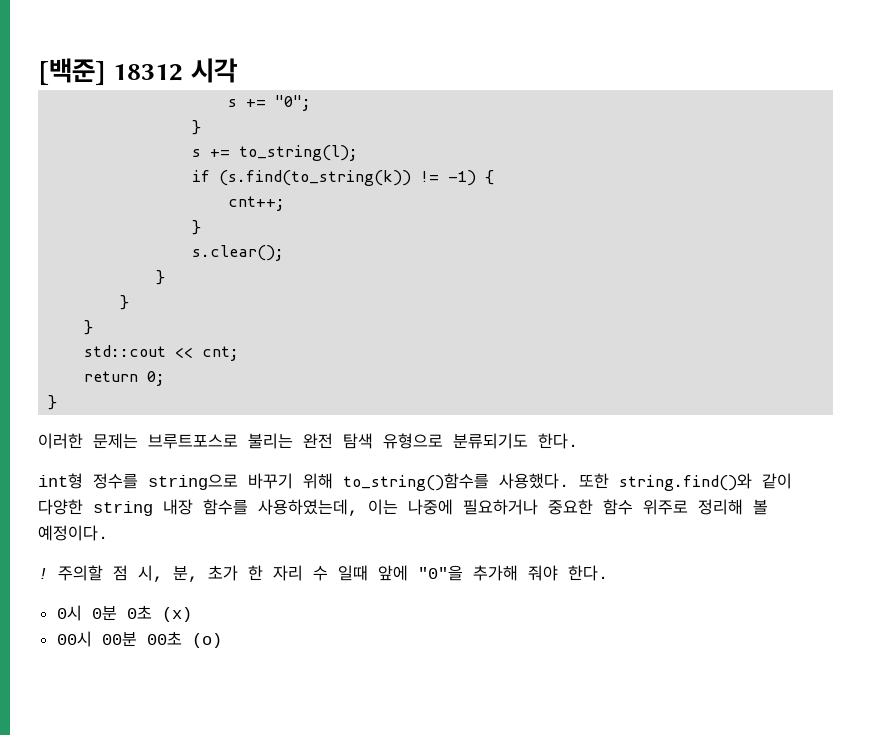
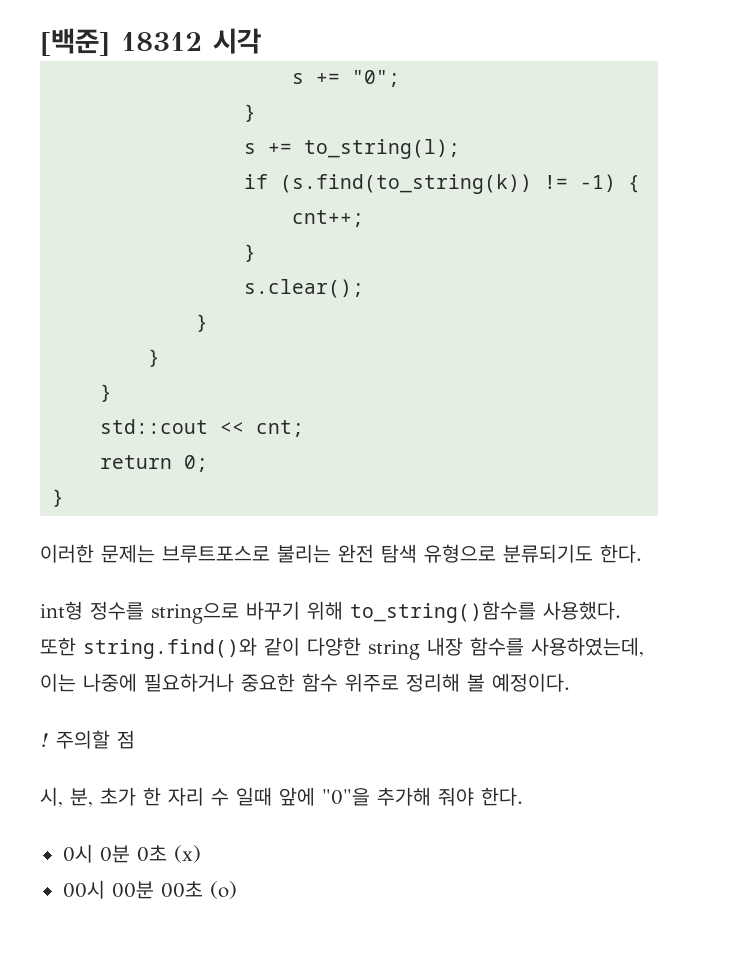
(128, 573) none -> (135, 739) //

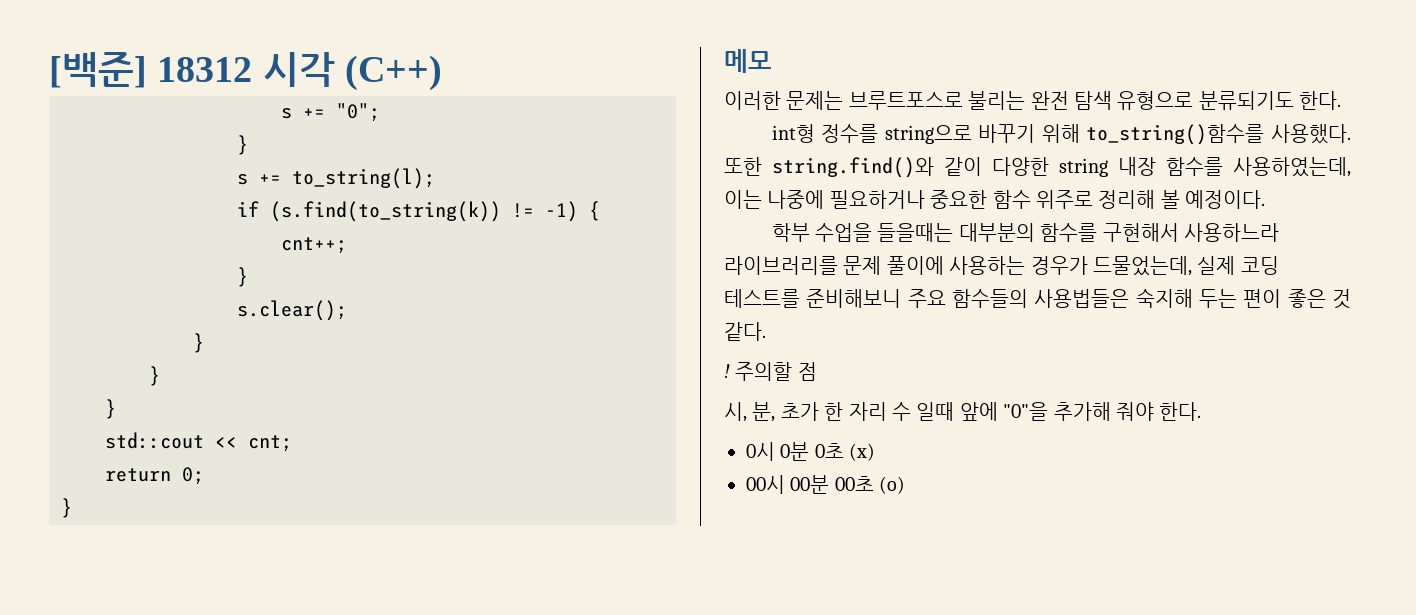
(261, 41) none -> [344,55,442,91] (C++)
(65, 498) none -> [724,49,772,73] // 메모
(570, 682) none -> [771,223,1279,242] [724,256,1279,276] [724,288,1351,309] [724,322,766,341] // 학부 수업을 들을때는 대부분의 함수를 구현해서 사용하느라 라이브러리를 문제 풀이에 사용하는 경우가 드물었는데, 실제 코딩 테스트를 준비해보니 주요 함수들의 사용법들은 숙지해 두는 편이 좋은 것 같다.

